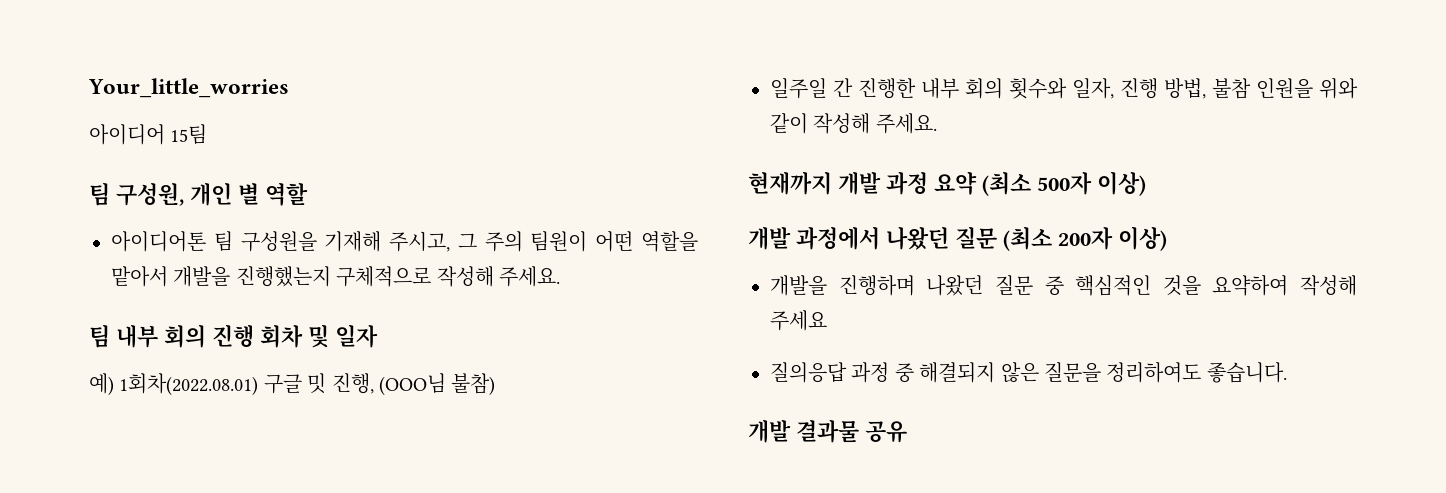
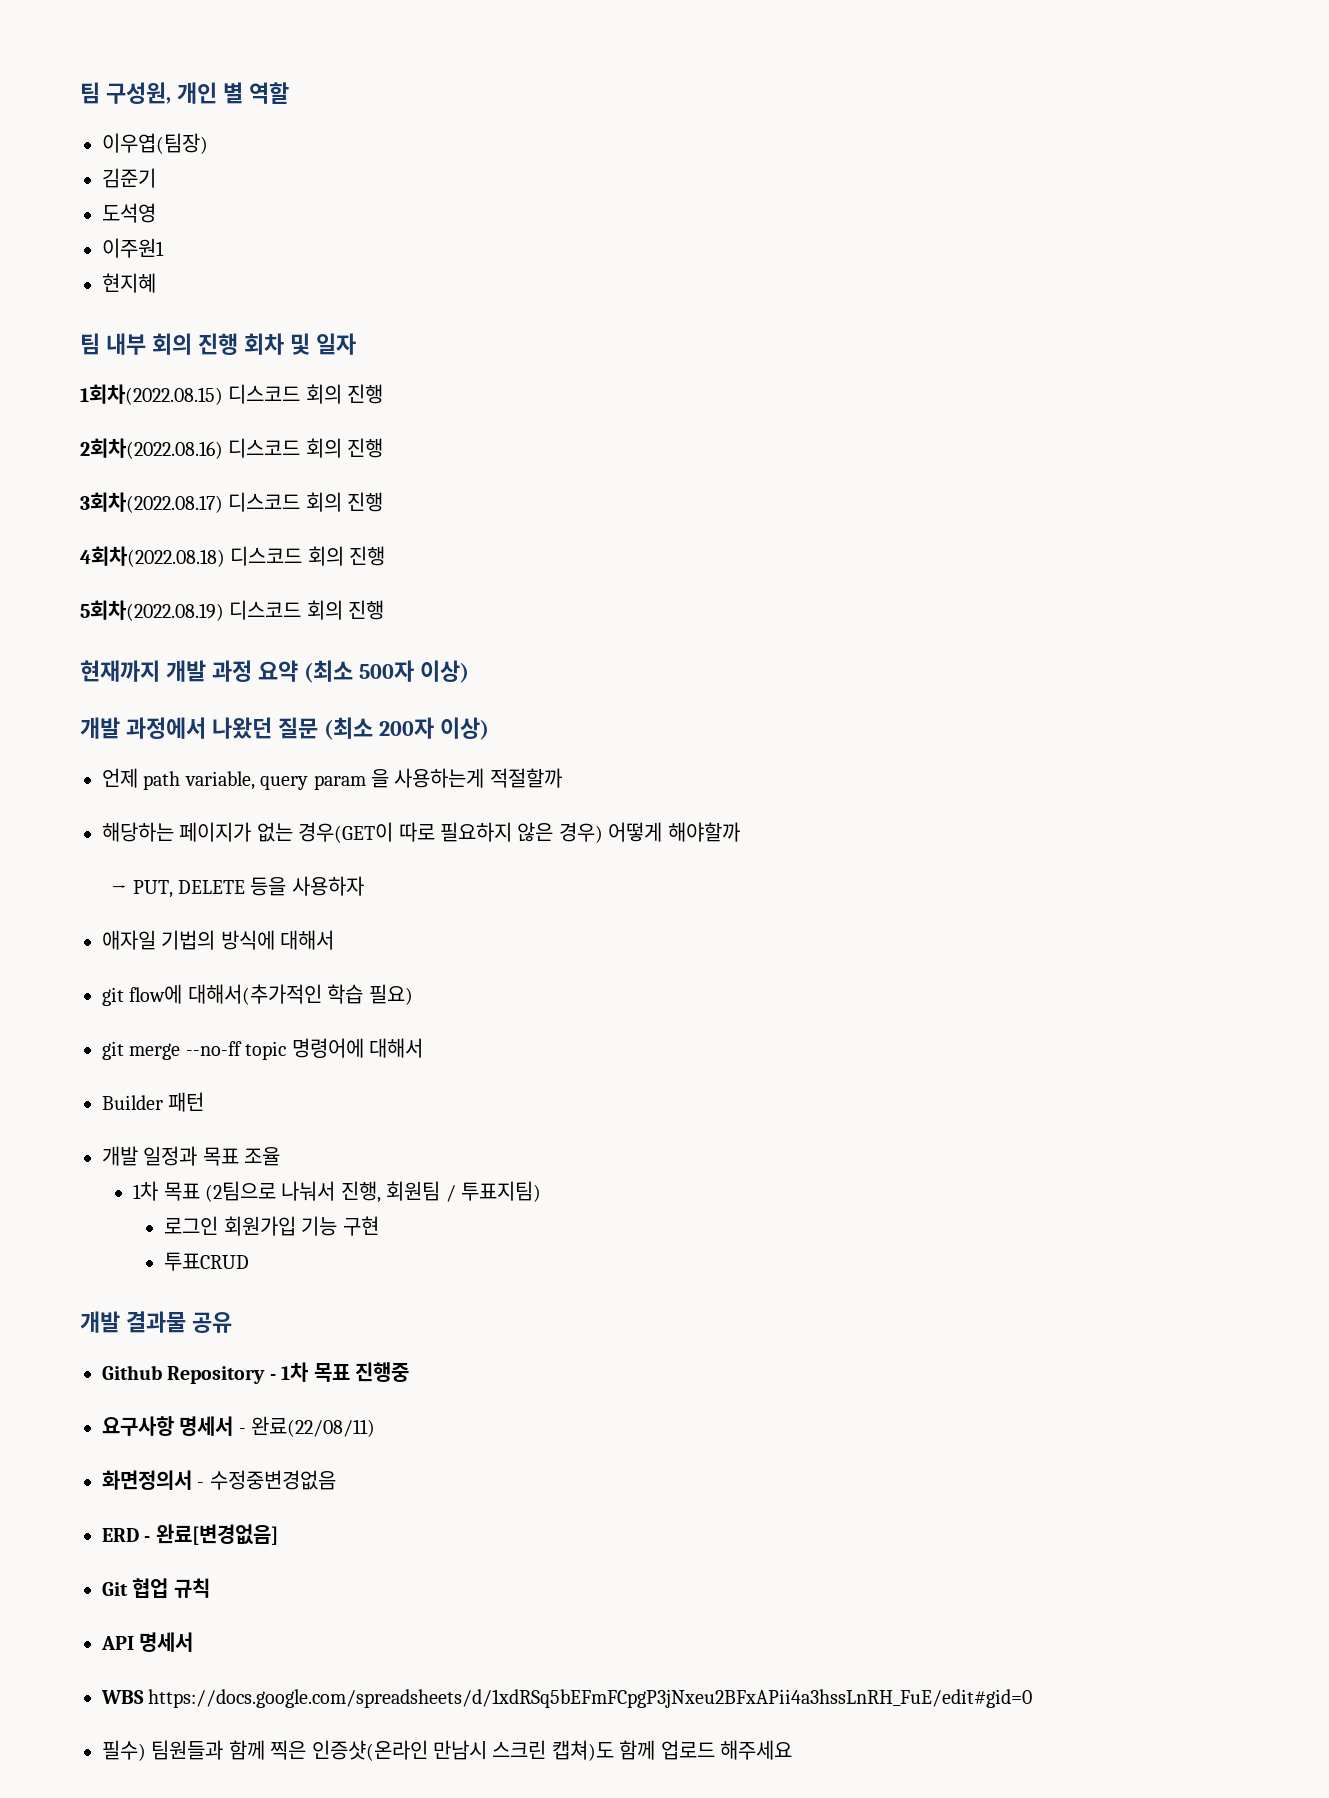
[88,78,289,98] [89,124,208,145] Your_little_worries // 아이디어 15팀 // -> (80, 93) none
[111,231,698,252] [111,266,560,287] 아이디어톤 팀 구성원을 기재해 주시고, 그 주의 팀원이 어떤 역할을 맡아서 개발을 진행했는지 구체적으로 작성해 주세요. -> [102,133,208,154] [102,168,156,188] [102,203,156,223] [102,238,164,258] [102,273,156,293] 이우엽(팀장) // 김준기 // 도석영 // 이주원1 // 현지혜
[89,373,496,396] [770,78,1358,99] [770,113,937,134] 예) 1회차(2022.08.01) 구글 밋 진행, (OOO님 불참) // 일주일 간 진행한 내부 회의 횟수와 일자, 진행 방법, 불참 인원을 위와 같이 작성해 주세요. -> [80,384,384,405] [80,438,384,459] [80,492,384,513] [80,546,386,567] [80,600,385,621] 1회차(2022.08.15) 디스코드 회의 진행 // 2회차(2022.08.16) 디스코드 회의 진행 // 3회차(2022.08.17) 디스코드 회의 진행 // 4회차(2022.08.18) 디스코드 회의 진행 // 5회차(2022.08.19) 디스코드 회의 진행
[770,275,1357,296] [770,310,827,331] [770,362,1287,383] [748,420,907,443] 개발을 진행하며 나왔던 질문 중 핵심적인 것을 요약하여 작성해 주세요 // 질의응답 과정 중 해결되지 않은 질문을 정리하여도 좋습니다. // 개발 결과물 공유 -> [102,768,562,790] [102,822,740,843] [111,876,364,898] [102,930,335,950] [102,984,413,1006] [102,1038,423,1060] [102,1092,205,1112] [102,1146,281,1166] [133,1181,542,1203] [164,1216,379,1236] [164,1252,250,1271] [80,1311,232,1333] [102,1362,409,1384] [102,1416,376,1437] [102,1470,336,1490] [102,1524,278,1545] [102,1578,210,1598] [101,1632,194,1652] [101,1689,1033,1708] [102,1740,792,1761] 언제 path variable, query param 을 사용하는게 적절할까 // 해당하는 페이지가 없는 경우(GET이 따로 필요하지 않은 경우) 어떻게 해야할까 // → PUT, DELETE 등을 사용하자 // 애자일 기법의 방식에 대해서 // git flow에 대해서(추가적인 학습 필요) // git merge --no-ff topic 명령어에 대해서 // Builder 패턴 // 개발 일정과 목표 조율 // 1차 목표 (2팀으로 나눠서 진행, 회원팀 / 투표지팀) // 로그인 회원가입 기능 구현 // 투표CRUD // 개발 결과물 공유 // Github Repository - 1차 목표 진행중 // 요구사항 명세서 - 완료(22/08/11) // 화면정의서 - 수정중변경없음 // ERD - 완료[변경없음] // Git 협업 규칙 // API 명세서 // WBS https://docs.google.com/spreadsheets/d/1xdRSq5bEFmFCpgP3jNxeu2BFxAPii4a3hssLnRH_FuE/edit#gid=0 // 필수) 팀원들과 함께 찍은 인증샷(온라인 만남시 스크린 캡쳐)도 함께 업로드 해주세요

